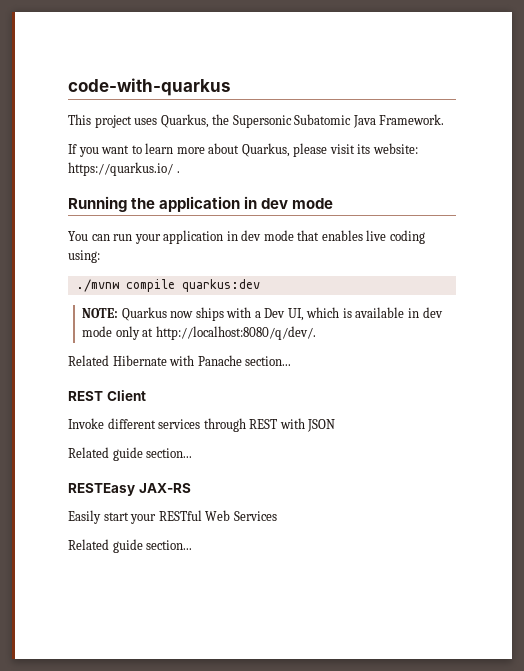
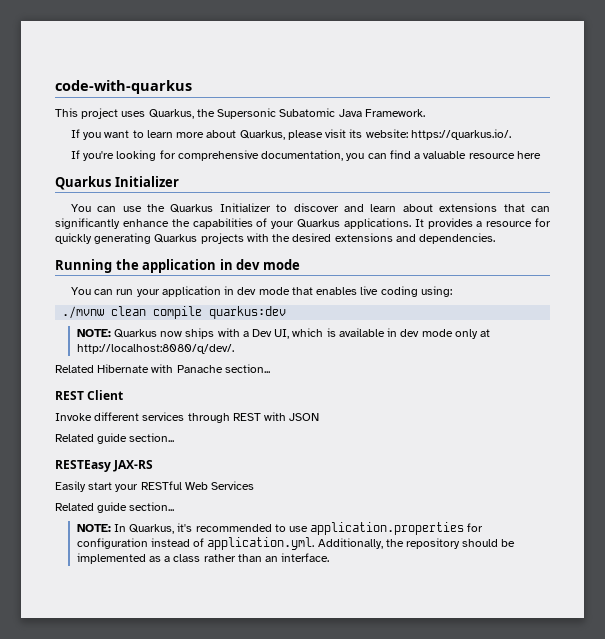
[68,162,180,176] https://quarkus.io/ . -> [410,129,511,140] [70,150,541,161] [55,176,179,190] [70,203,551,213] [55,218,551,229] [55,233,496,244] https://quarkus.io/. // If you're looking for comprehensive documentation, you can find a valuable resource here // Quarkus Initializer // You can use the Quarkus Initializer to discover and learn about extensions that can significantly enhance the capabilities of your Quarkus applications. It provides a resource for quickly generating Quarkus projects with the desired extensions and dependencies.
(119, 285) none -> [111,306,147,316] clean
(193, 545) none -> [76,522,484,535] [76,537,516,550] [76,553,330,564] // NOTE: In Quarkus, it's recommended to use application.properties for configuration instead of application.yml. Additionally, the repository should be implemented as a class rather than an interface.

